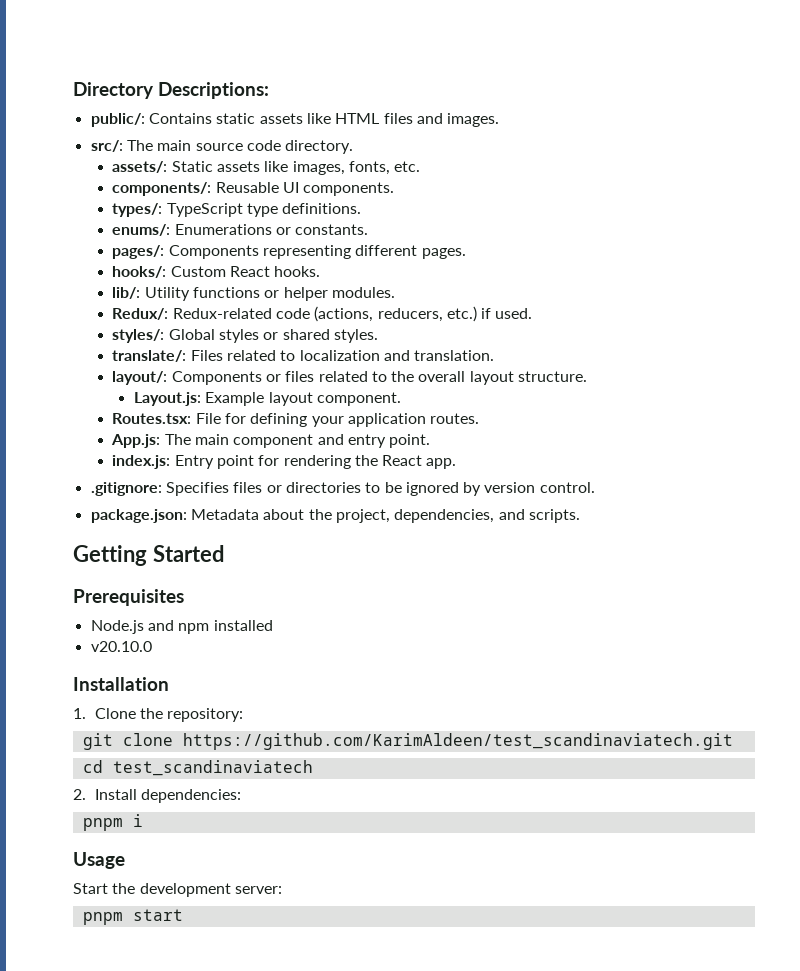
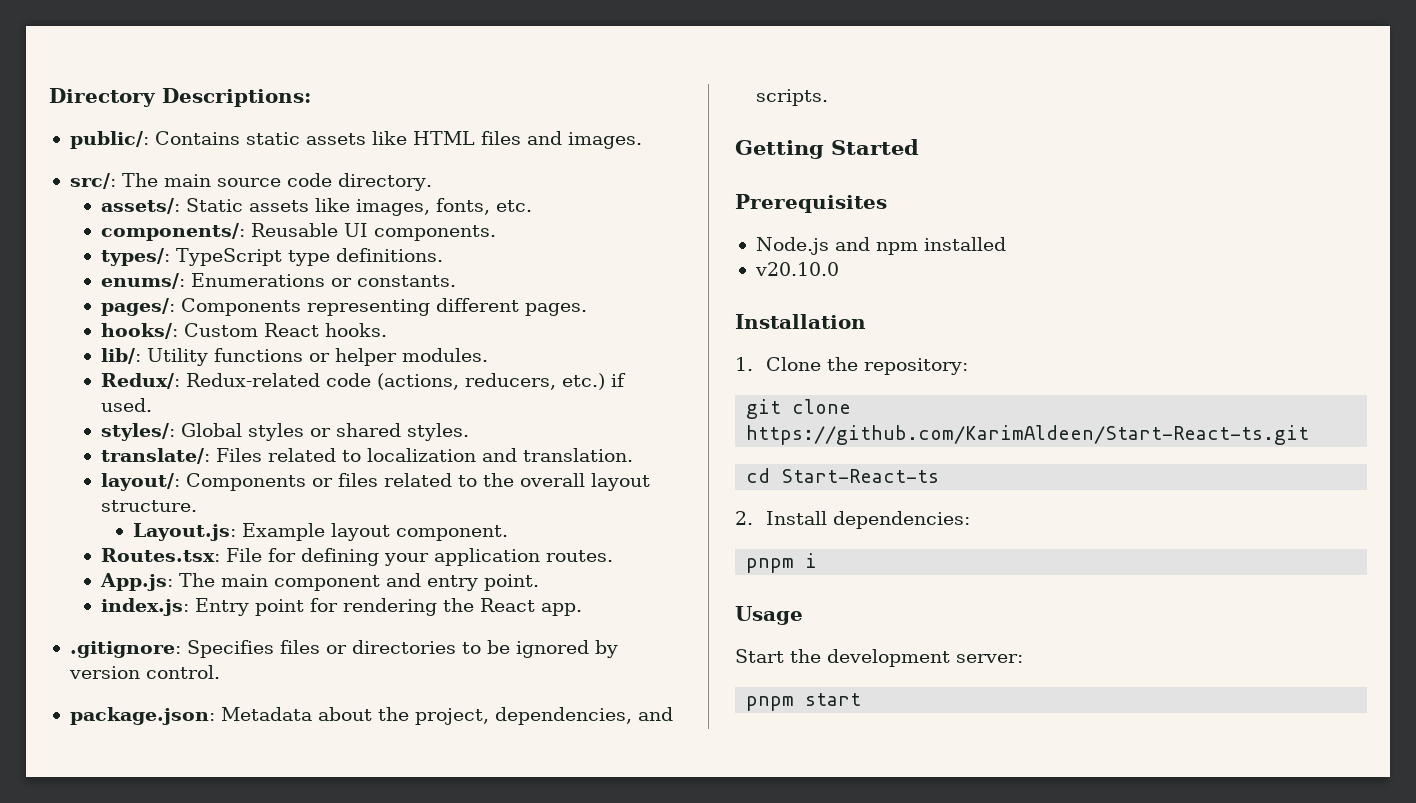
[182,733,733,750] https://github.com/KarimAldeen/test_scandinaviatech.git -> [746,425,1310,445] https://github.com/KarimAldeen/Start-React-ts.git
[112,760,313,776] test_scandinaviatech -> [781,469,940,483] Start-React-ts

